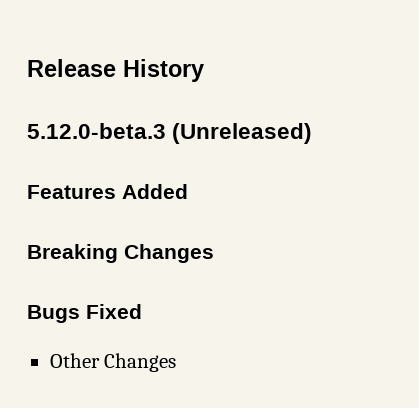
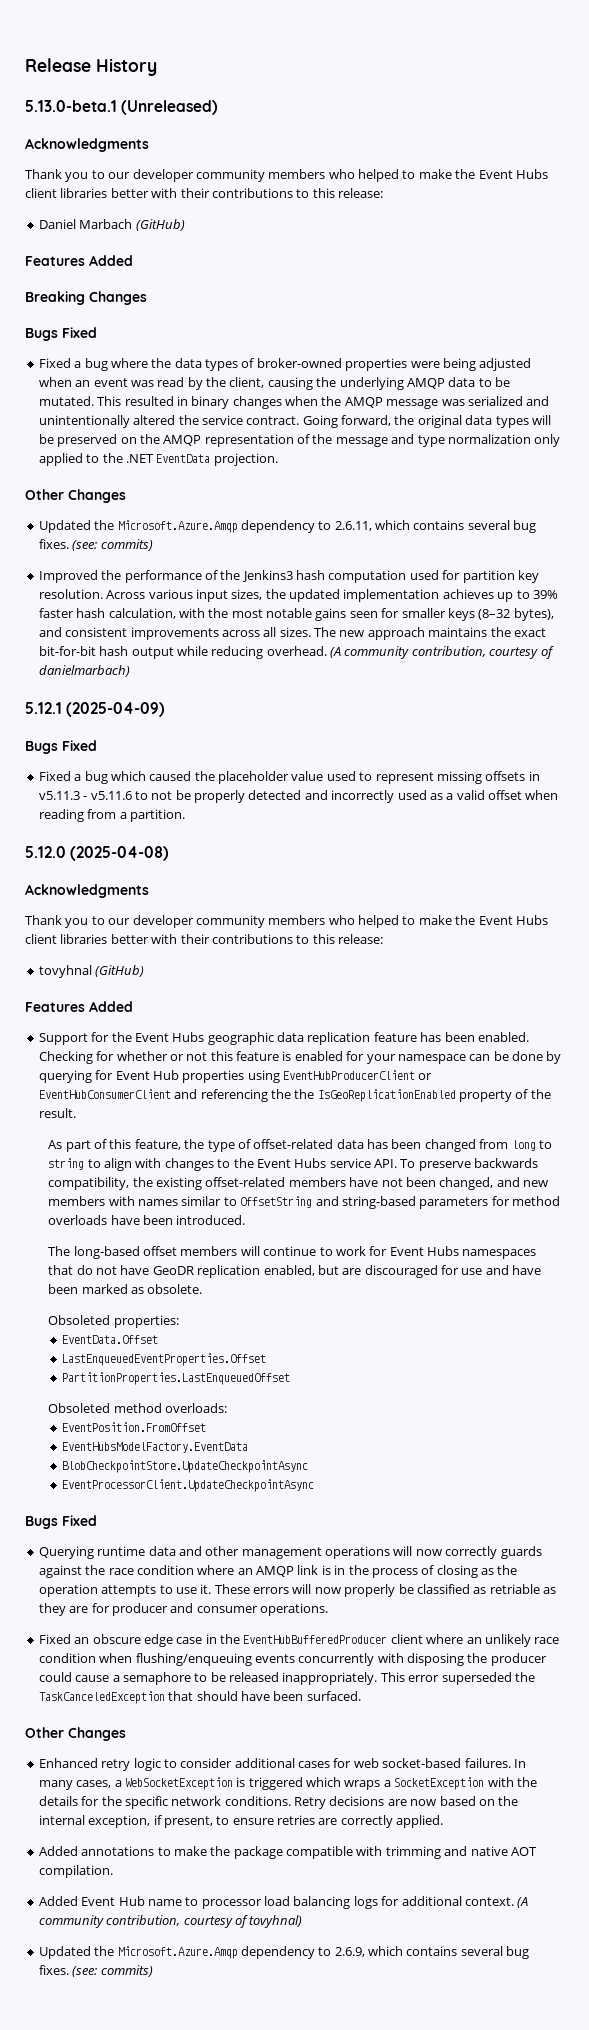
[27,123,166,139] 5.12.0-beta.3 -> [25,100,117,112] 5.13.0-beta.1
(313, 133) none -> [25,138,149,152] [25,169,548,182] [25,188,383,198] [38,219,185,231] // Acknowledgments // Thank you to our developer community members who helped to make the Event Hubs client libraries better with their contributions to this release: // Daniel Marbach (GitHub)
[49,353,177,372] Other Changes -> [38,358,532,371] [38,377,510,390] [38,396,550,409] [38,415,551,428] [38,434,561,447] [38,453,278,466] [25,489,126,503] [38,520,537,533] [38,539,153,551] [38,570,539,583] [38,589,558,602] [38,608,554,621] [38,627,546,640] [38,646,554,659] [38,665,130,677] [25,702,166,717] [25,740,97,754] [38,771,540,784] [38,790,559,803] [38,809,185,822] [25,846,170,861] [25,884,149,898] [25,915,548,928] [25,934,383,944] [38,965,145,978] [25,1001,133,1012] [38,1032,529,1045] [38,1051,562,1064] [38,1070,433,1083] [38,1089,551,1102] [38,1108,76,1118] [48,1139,552,1152] [48,1158,539,1171] [48,1177,549,1190] [48,1196,561,1209] [48,1215,246,1225] [48,1246,537,1259] [48,1265,542,1278] [48,1284,203,1294] [48,1315,179,1328] [62,1335,159,1344] [62,1353,267,1366] [62,1372,291,1385] [48,1403,228,1413] [62,1422,207,1432] [62,1442,249,1453] [62,1460,309,1473] [62,1479,315,1492] [25,1515,97,1529] [38,1546,542,1559] [38,1565,518,1578] [38,1584,556,1597] [38,1603,328,1616] [38,1634,560,1647] [38,1653,547,1666] [38,1672,535,1685] [38,1691,361,1704] [25,1727,126,1741] [38,1758,526,1771] [38,1777,537,1790] [38,1796,519,1809] [38,1815,444,1828] [38,1846,537,1859] [38,1865,113,1878] [38,1896,529,1909] [38,1915,303,1928] [38,1946,530,1959] [38,1965,153,1977] Fixed a bug where the data types of broker-owned properties were being adjusted when an event was read by the client, causing the underlying AMQP data to be mutated. This resulted in binary changes when the AMQP message was serialized and unintentionally altered the service contract. Going forward, the original data types will be preserved on the AMQP representation of the message and type normalization only applied to the .NET EventData projection. // Other Changes // Updated the Microsoft.Azure.Amqp dependency to 2.6.11, which contains several bug fixes. (see: commits) // Improved the performance of the Jenkins3 hash computation used for partition key resolution. Across various input sizes, the updated implementation achieves up to 39% faster hash calculation, with the most notable gains seen for smaller keys (8–32 bytes), and consistent improvements across all sizes. The new approach maintains the exact bit-for-bit hash output while reducing overhead. (A community contribution, courtesy of danielmarbach) // 5.12.1 (2025-04-09) // Bugs Fixed // Fixed a bug which caused the placeholder value used to represent missing offsets in v5.11.3 - v5.11.6 to not be properly detected and incorrectly used as a valid offset when reading from a partition. // 5.12.0 (2025-04-08) // Acknowledgments // Thank you to our developer community members who helped to make the Event Hubs client libraries better with their contributions to this release: // tovyhnal (GitHub) // Features Added // Support for the Event Hubs geographic data replication feature has been enabled. Checking for whether or not this feature is enabled for your namespace can be done by querying for Event Hub properties using EventHubProducerClient or EventHubConsumerClient and referencing the the IsGeoReplicationEnabled property of the result. // As part of this feature, the type of offset-related data has been changed from long to string to align with changes to the Event Hubs service API. To preserve backwards compatibility, the existing offset-related members have not been changed, and new members with names similar to OffsetString and string-based parameters for method overloads have been introduced. // The long-based offset members will continue to work for Event Hubs namespaces that do not have GeoDR replication enabled, but are discouraged for use and have been marked as obsolete. // Obsoleted properties: // EventData.Offset // LastEnqueuedEventProperties.Offset // PartitionProperties.LastEnqueuedOffset // Obsoleted method overloads: // EventPosition.FromOffset // EventHubsModelFactory.EventData // BlobCheckpointStore.UpdateCheckpointAsync // EventProcessorClient.UpdateCheckpointAsync // Bugs Fixed // Querying runtime data and other management operations will now correctly guards against the race condition where an AMQP link is in the process of closing as the operation attempts to use it. These errors will now properly be classified as retriable as they are for producer and consumer operations. // Fixed an obscure edge case in the EventHubBufferedProducer client where an unlikely race condition when flushing/enqueuing events concurrently with disposing the producer could cause a semaphore to be released inappropriately. This error superseded the TaskCanceledException that should have been surfaced. // Other Changes // Enhanced retry logic to consider additional cases for web socket-based failures. In many cases, a WebSocketException is triggered which wraps a SocketException with the details for the specific network conditions. Retry decisions are now based on the internal exception, if present, to ensure retries are correctly applied. // Added annotations to make the package compatible with trimming and native AOT compilation. // Added Event Hub name to processor load balancing logs for additional context. (A community contribution, courtesy of tovyhnal) // Updated the Microsoft.Azure.Amqp dependency to 2.6.9, which contains several bug fixes. (see: commits)

